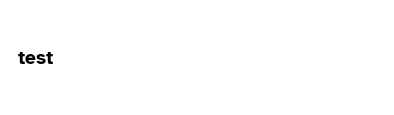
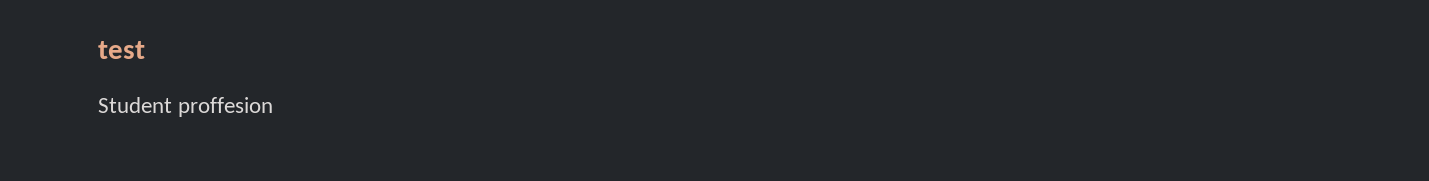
(53, 58) none -> [98,97,274,117] // Student proffesion

